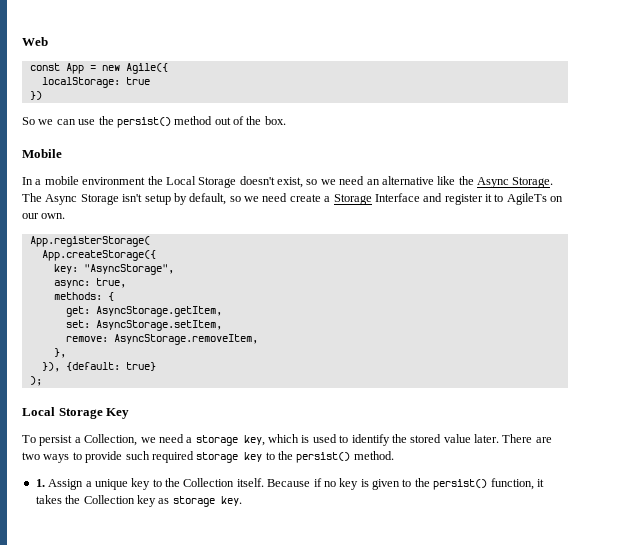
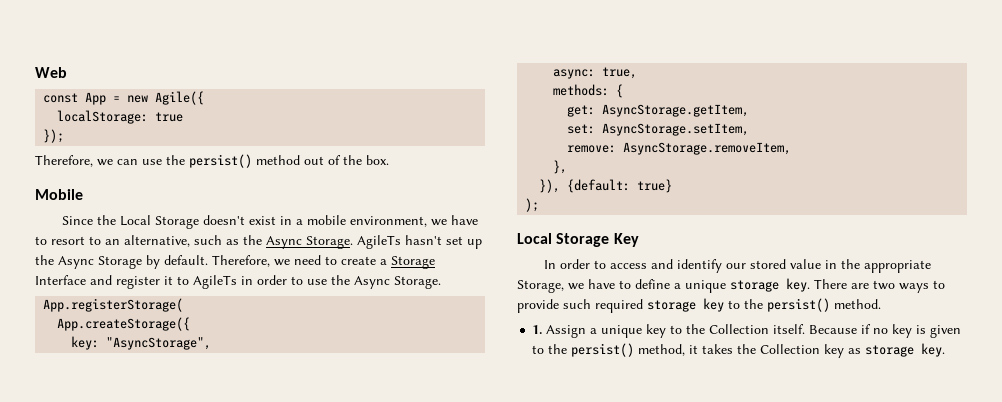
[29,91,42,100] [22,117,35,125] }) // So -> [43,129,65,143] [35,155,93,167] }); // Therefore,
[22,176,554,188] [22,193,288,205] In a mobile environment the Local Storage doesn't exist, so we need an alternative like the Async Storage. The Async Storage isn't setup by default, so we need -> [61,215,478,229] [35,235,482,249] [35,255,337,269] Since the Local Storage doesn't exist in a mobile environment, we have to resort to an alternative, such as the Async Storage. AgileTs hasn't set up the Async Storage by default. Therefore, we need to
[550,196,564,202] [22,213,66,219] on our own. -> [241,275,441,289] in order to use the Async Storage.
[22,434,499,446] To persist a Collection, we need a storage key, which is used to identify the stored value later. -> [543,259,931,273] [517,278,810,293] In order to access and identify our stored value in the appropriate Storage, we have to define a unique storage key.
[490,478,534,490] function, -> [638,344,686,356] method,

